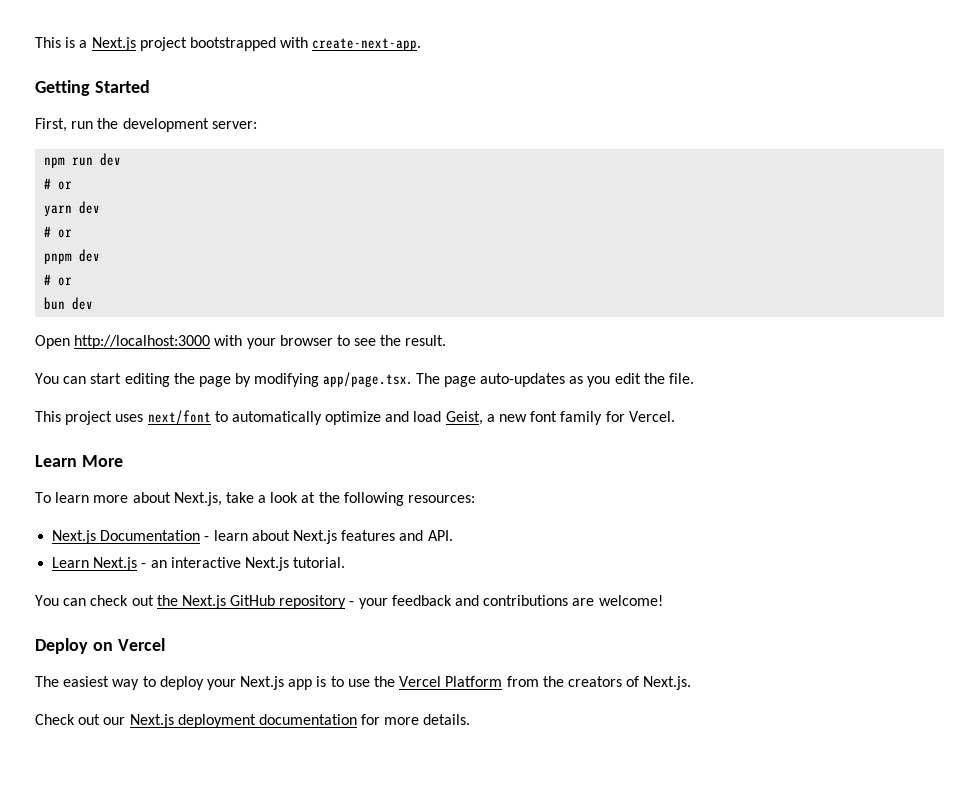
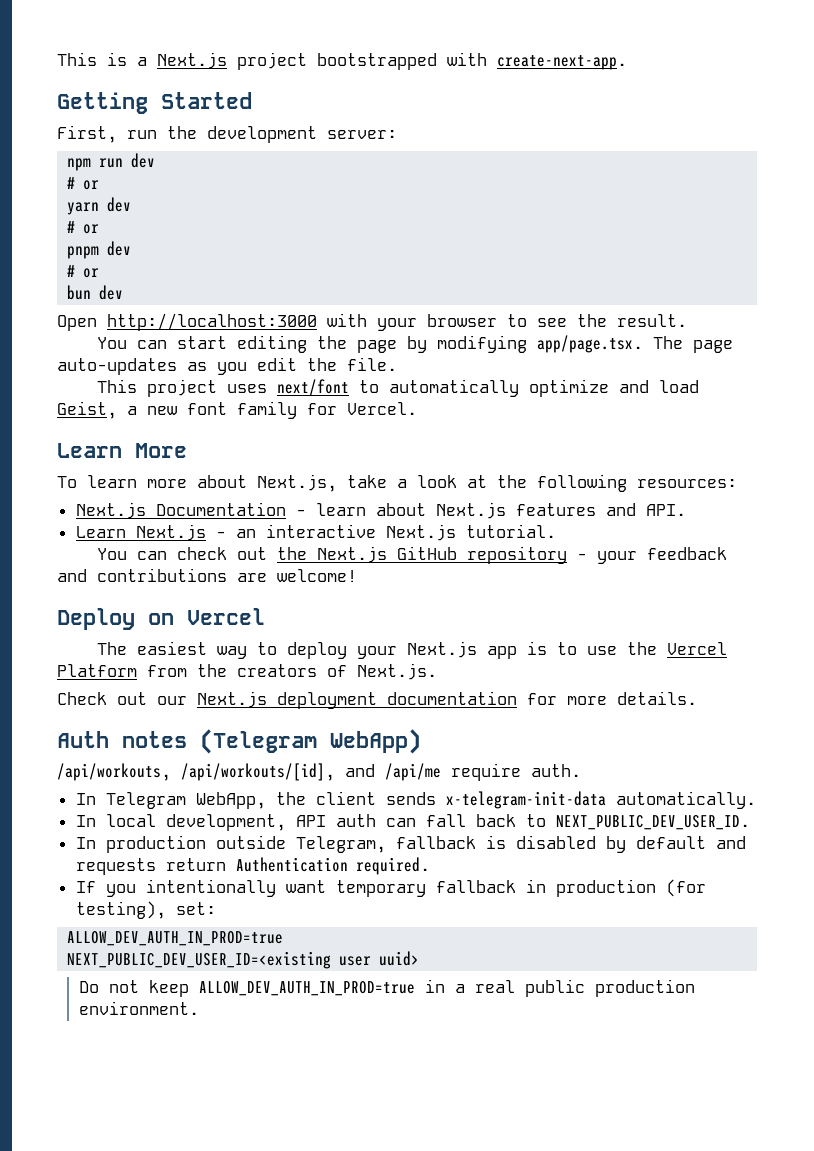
(471, 719) none -> [57,729,421,754] [57,763,581,781] [75,791,756,809] [75,814,750,831] [75,835,746,853] [75,857,430,875] [75,879,706,897] [75,901,216,919] [67,931,284,946] [67,951,420,969] [78,979,695,997] [78,1001,199,1015] // Auth notes (Telegram WebApp) // /api/workouts, /api/workouts/[id], and /api/me require auth. // In Telegram WebApp, the client sends x-telegram-init-data automatically. // In local development, API auth can fall back to NEXT_PUBLIC_DEV_USER_ID. // In production outside Telegram, fallback is disabled by default and requests return Authentication required. // If you intentionally want temporary fallback in production (for testing), set: // ALLOW_DEV_AUTH_IN_PROD=true // NEXT_PUBLIC_DEV_USER_ID=<existing user uuid> // Do not keep ALLOW_DEV_AUTH_IN_PROD=true in a real public production environment.

